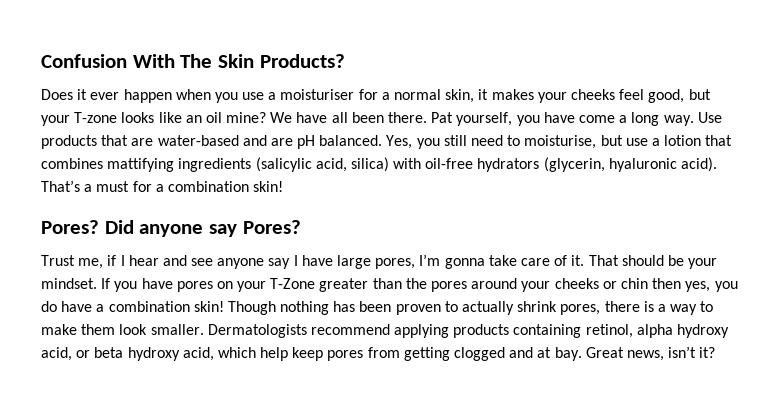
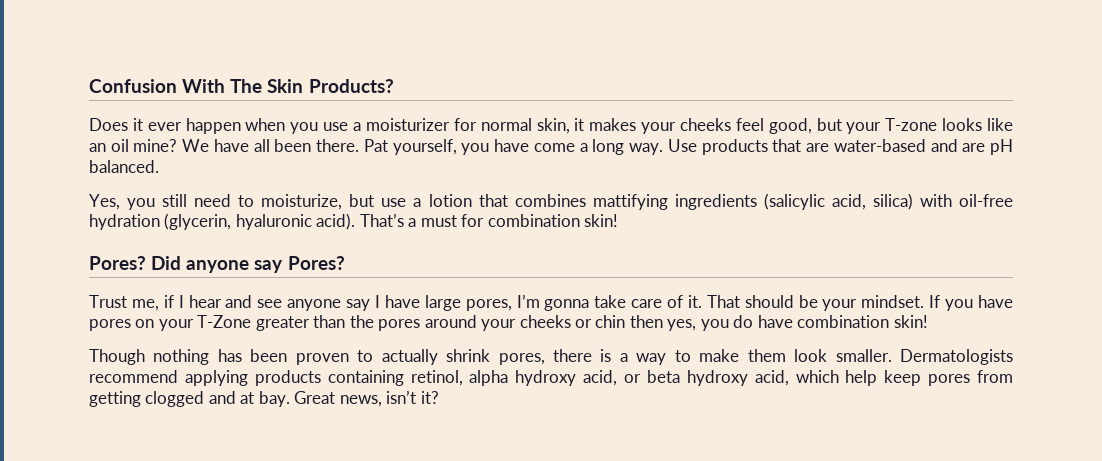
[280,89,390,100] moisturiser for a -> [365,118,477,131] moisturizer for
(383, 140) none -> (159, 166) //
[524,135,597,149] moisturise, -> [261,194,343,210] moisturize,
[477,158,540,172] hydrators -> [89,214,160,230] hydration
[155,184,164,192] a -> (485, 220) none
[96,301,224,312] a combination skin! -> [797,315,928,328] combination skin! //

